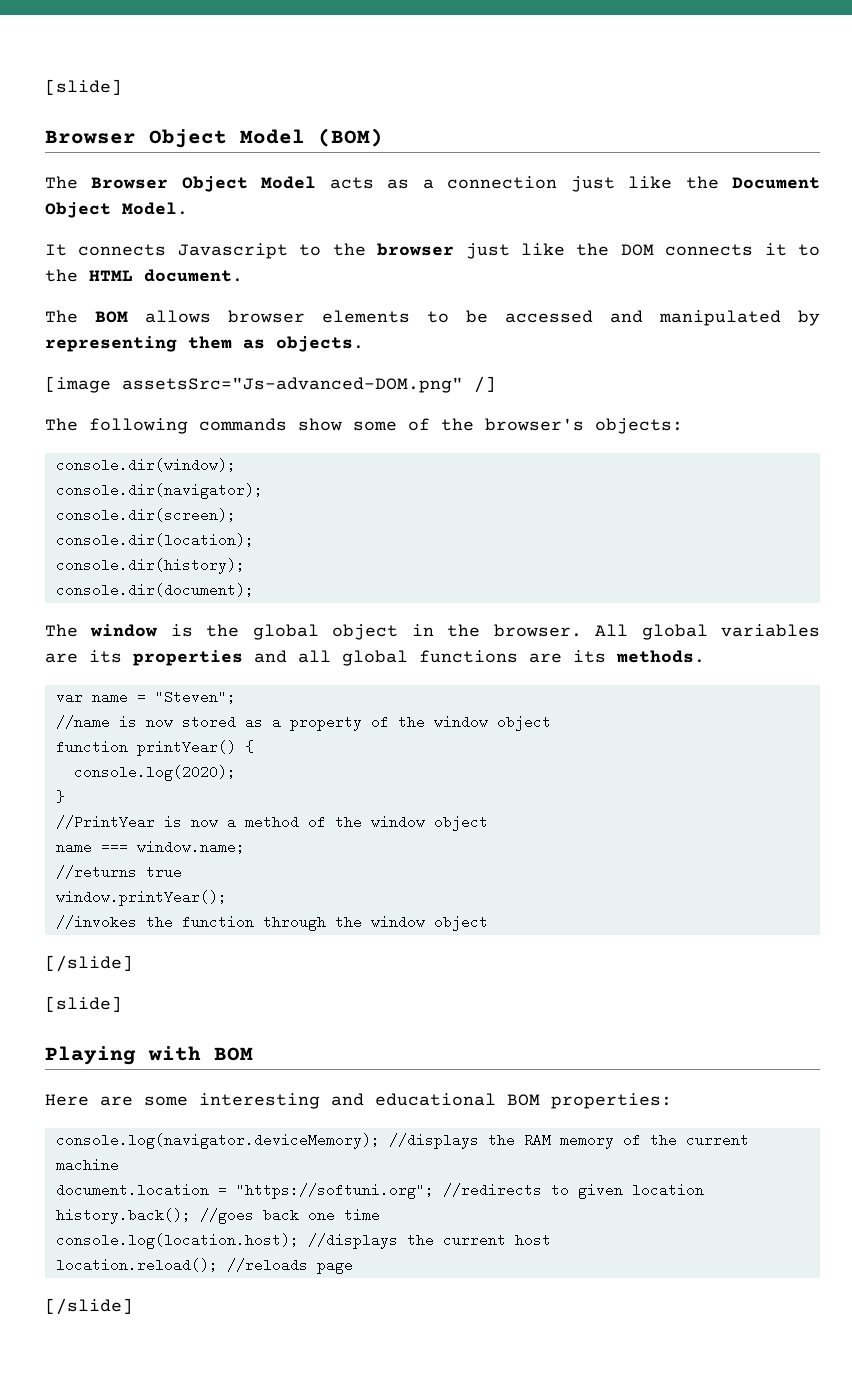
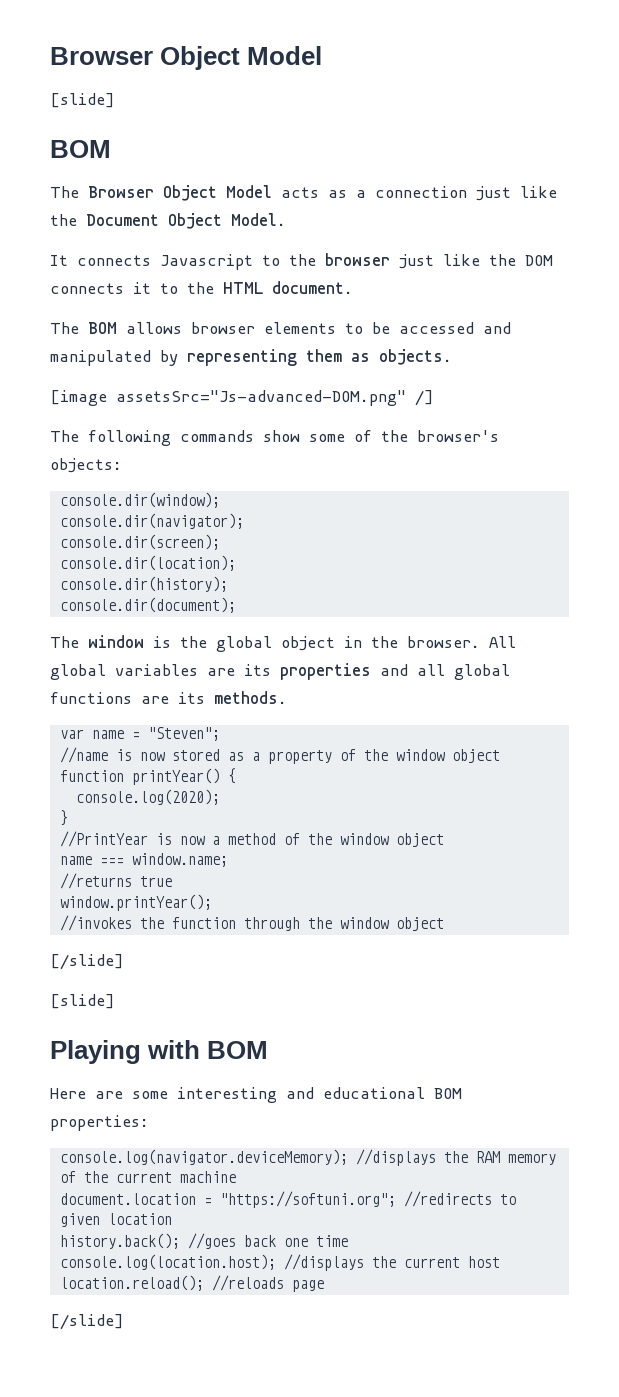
[45,79,122,95] [45,128,383,148] [slide] // Browser Object Model (BOM) -> [50,46,323,70] [50,93,115,108] [50,140,111,158] Browser Object Model // [slide] // BOM

